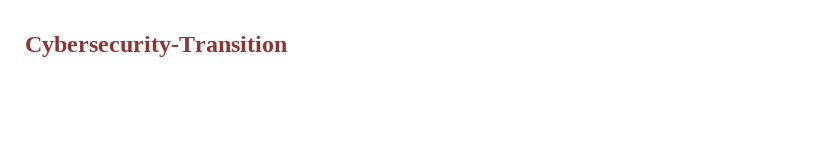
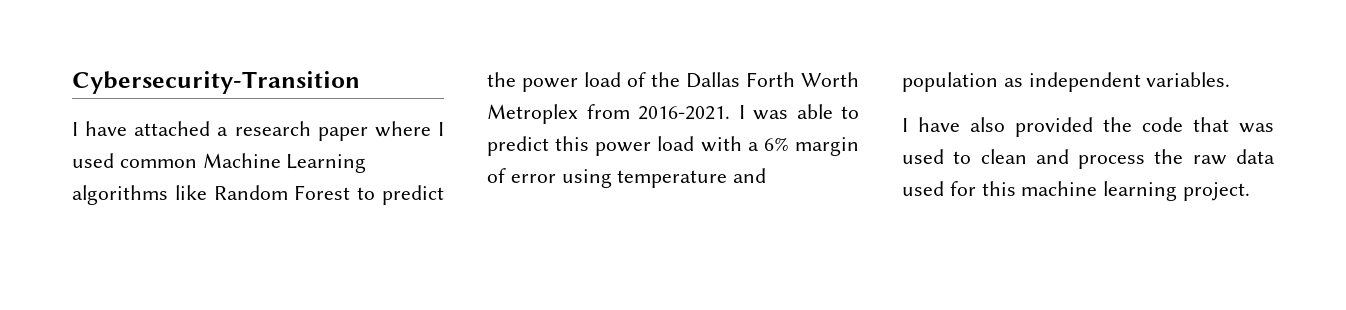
(287, 46) none -> [72,121,444,141] [72,153,367,173] [72,185,444,205] [487,72,859,92] [487,104,859,124] [487,136,859,156] [487,168,767,188] [902,72,1231,92] [902,117,1274,137] [902,149,1275,169] [902,181,1251,201] // I have attached a research paper where I used common Machine Learning algorithms like Random Forest to predict the power load of the Dallas Forth Worth Metroplex from 2016-2021. I was able to predict this power load with a 6% margin of error using temperature and population as independent variables. // I have also provided the code that was used to clean and process the raw data used for this machine learning project.

